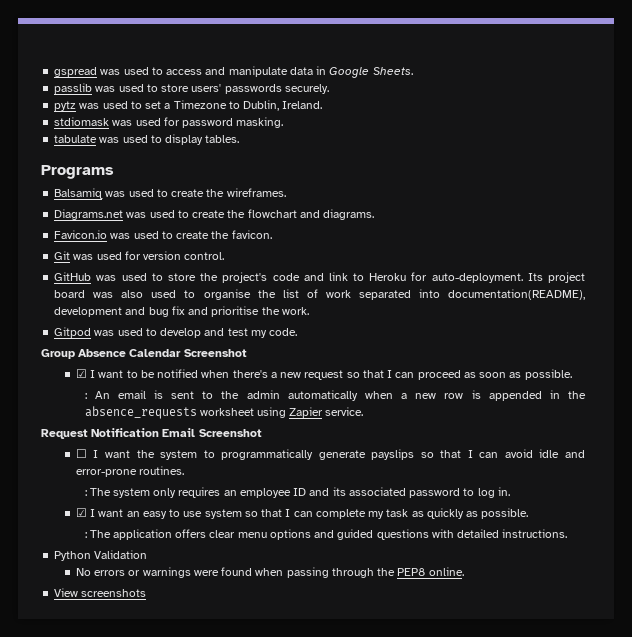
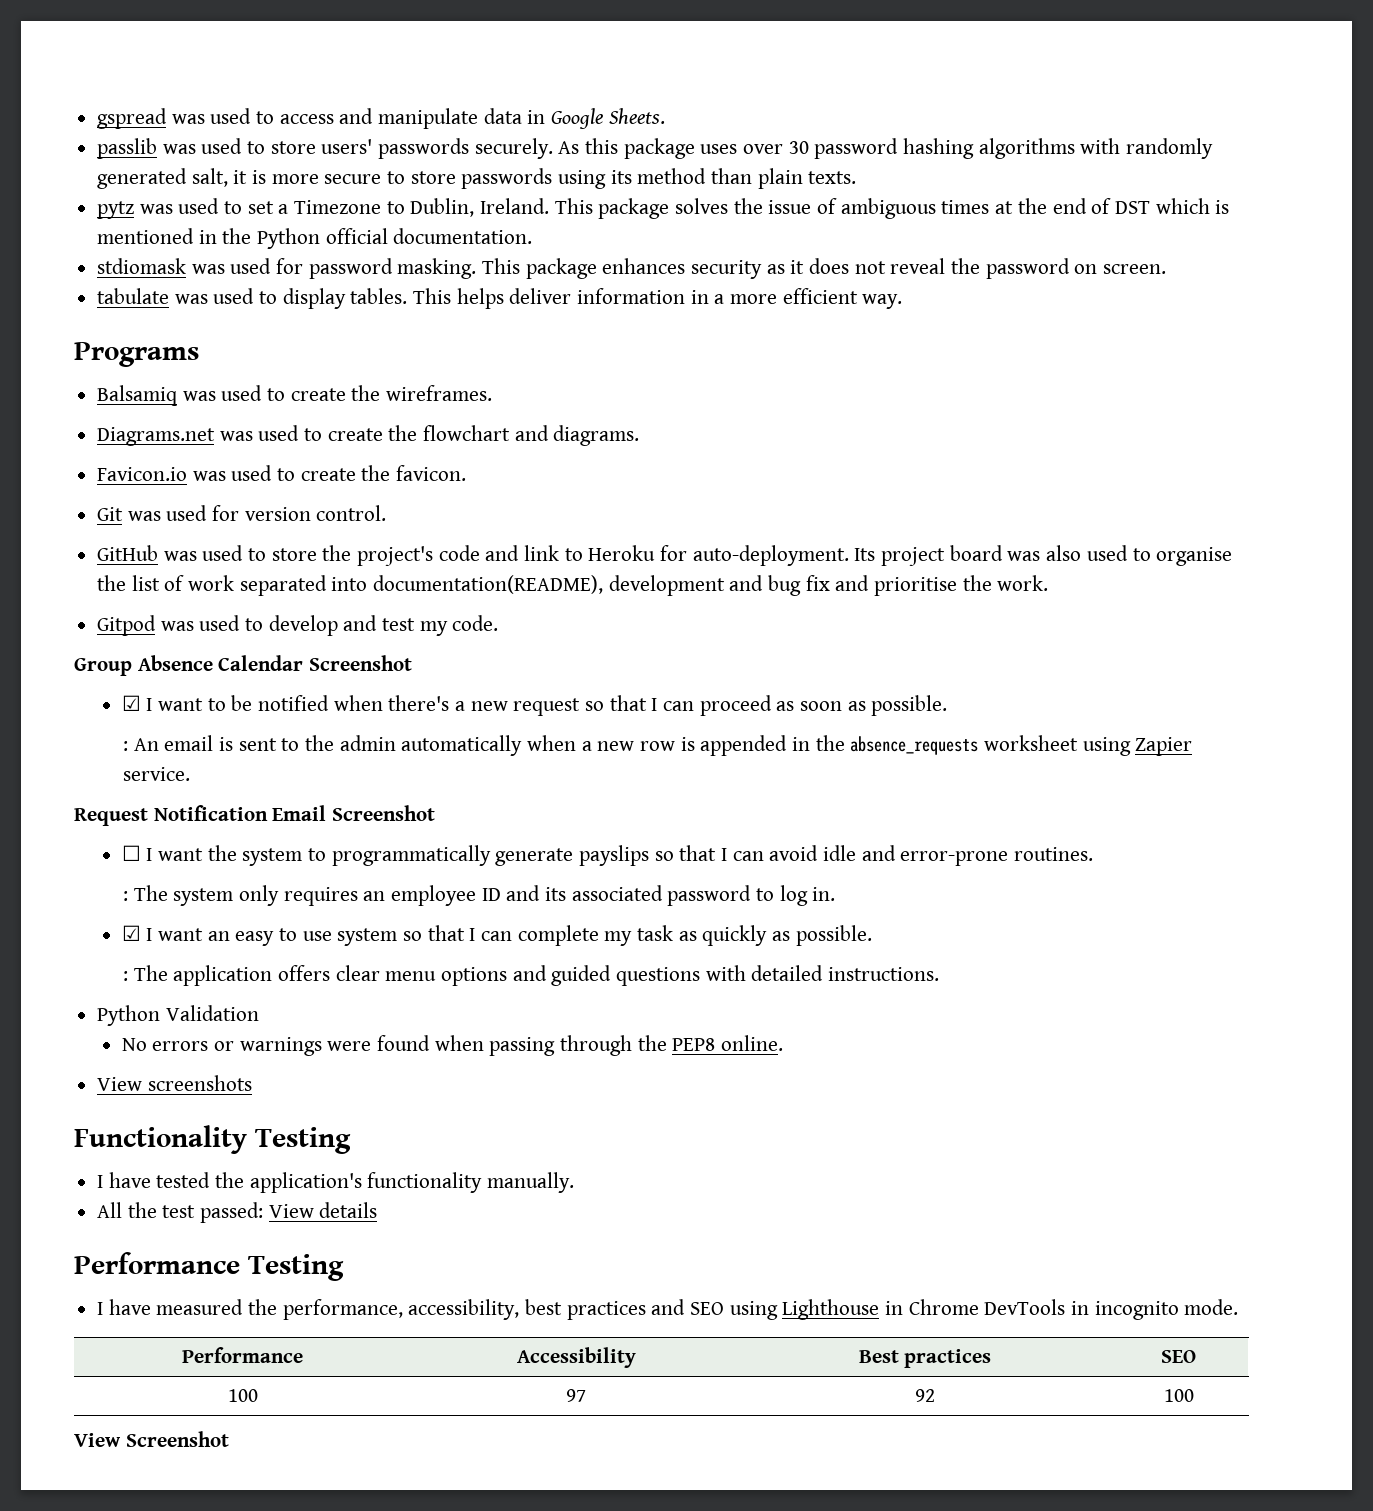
(329, 89) none -> [558,138,1214,159] [97,168,857,189] As this package uses over 30 password hashing algorithms with randomly generated salt, it is more secure to store passwords using its method than plain texts.
(323, 105) none -> [554,198,1230,219] [97,228,533,249] This package solves the issue of ambiguous times at the end of DST which is mentioned in the Python official documentation.
(284, 122) none -> [482,258,1167,279] This package enhances security as it does not reveal the password on screen.
(240, 139) none -> [413,288,903,309] This helps deliver information in a more efficient way.
(147, 593) none -> [74,1125,351,1154] [97,1172,575,1193] [97,1202,378,1223] [74,1252,344,1281] [97,1299,1239,1320] [182,1347,303,1363] [516,1347,636,1368] [858,1349,992,1368] [1161,1350,1196,1363] [227,1389,258,1402] [566,1389,586,1402] [915,1389,935,1402] [1163,1389,1194,1402] [74,1431,229,1447] // Functionality Testing // I have tested the application's functionality manually. // All the test passed: View details // Performance Testing // I have measured the performance, accessibility, best practices and SEO using Lighthouse in Chrome DevTools in incognito mode. // Performance | Accessibility | Best practices | SEO // 100 | 97 | 92 | 100 // View Screenshot

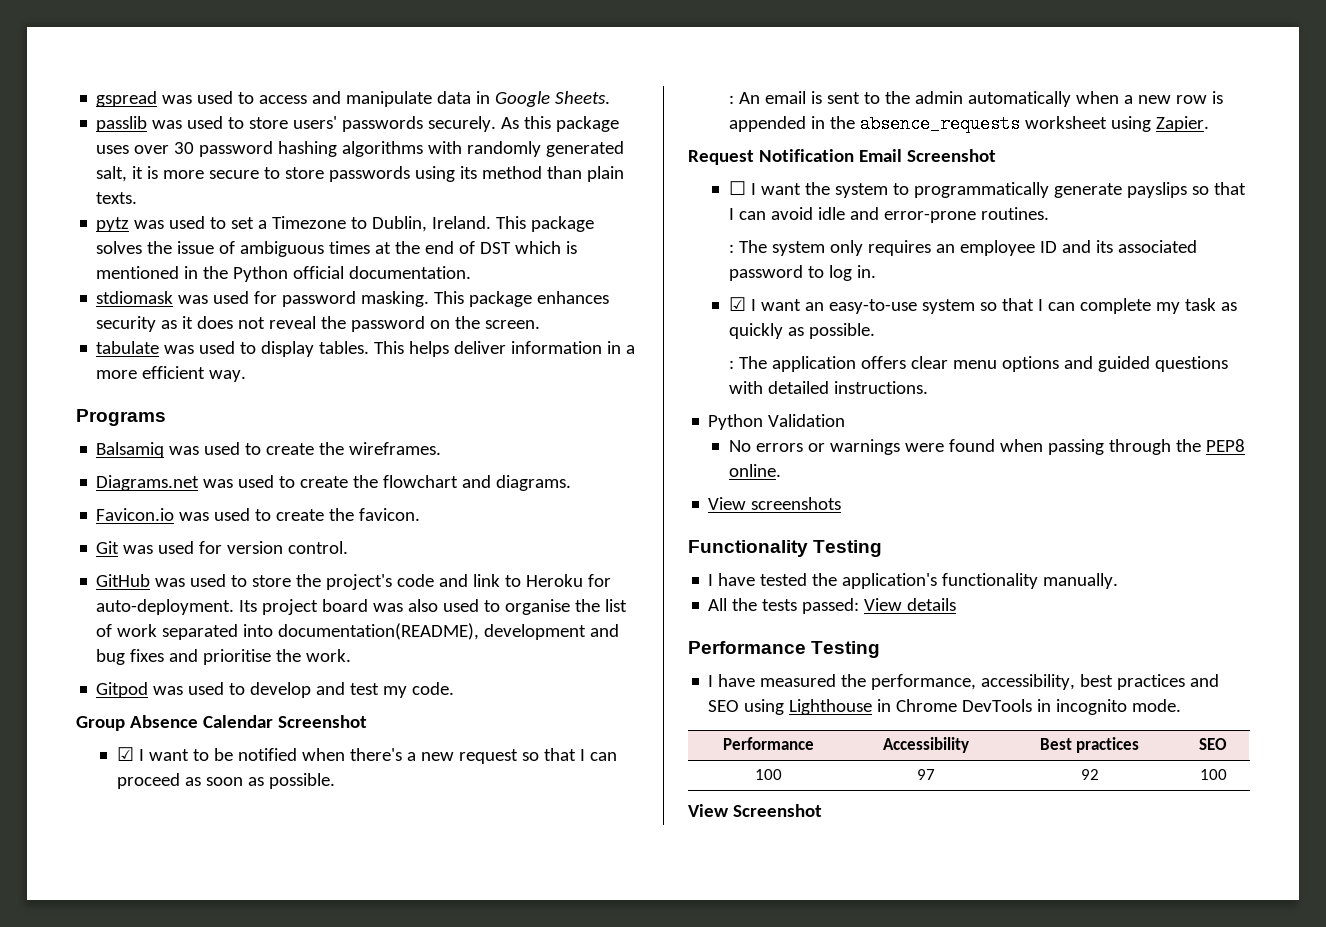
(1098, 269) none -> [455,316,481,329] the
[805,575,830,591] fix -> [130,649,165,662] fixes
[1135,737,1193,756] [122,767,190,781] Zapier service. -> [1156,116,1210,132] Zapier.
[235,928,332,946] easy to use -> [829,299,918,314] easy-to-use
[162,1205,196,1218] test -> [762,599,798,611] tests

